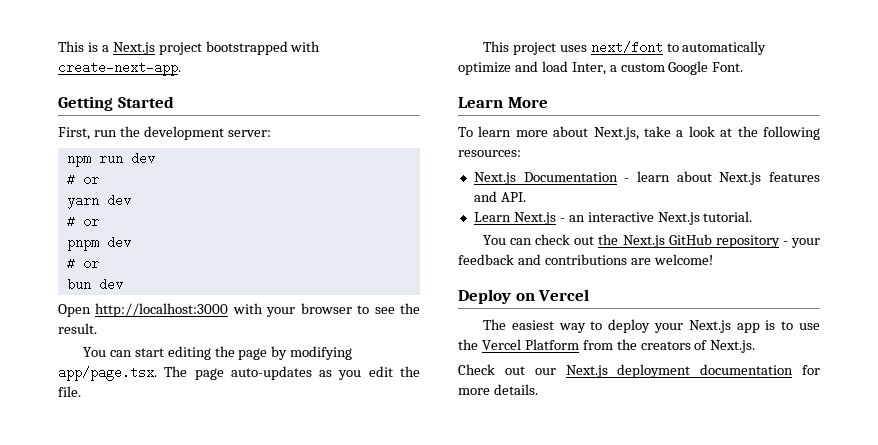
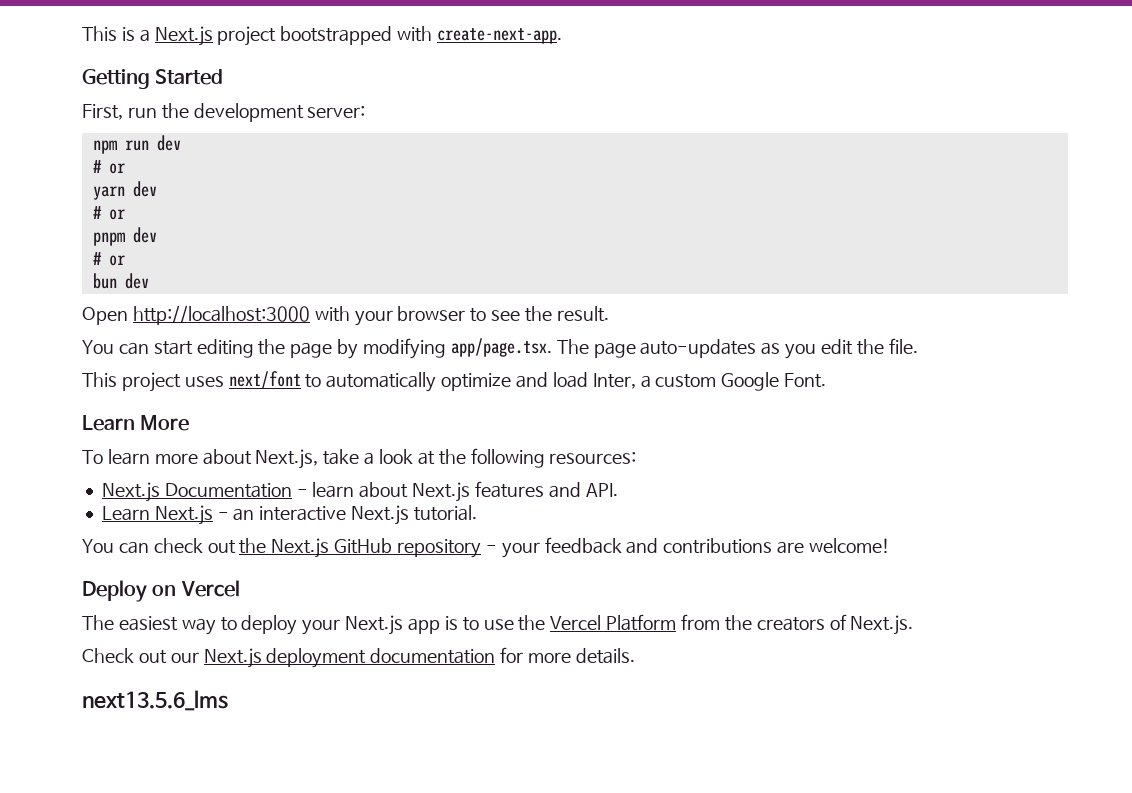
(538, 389) none -> [82,690,228,711] // next13.5.6_lms

